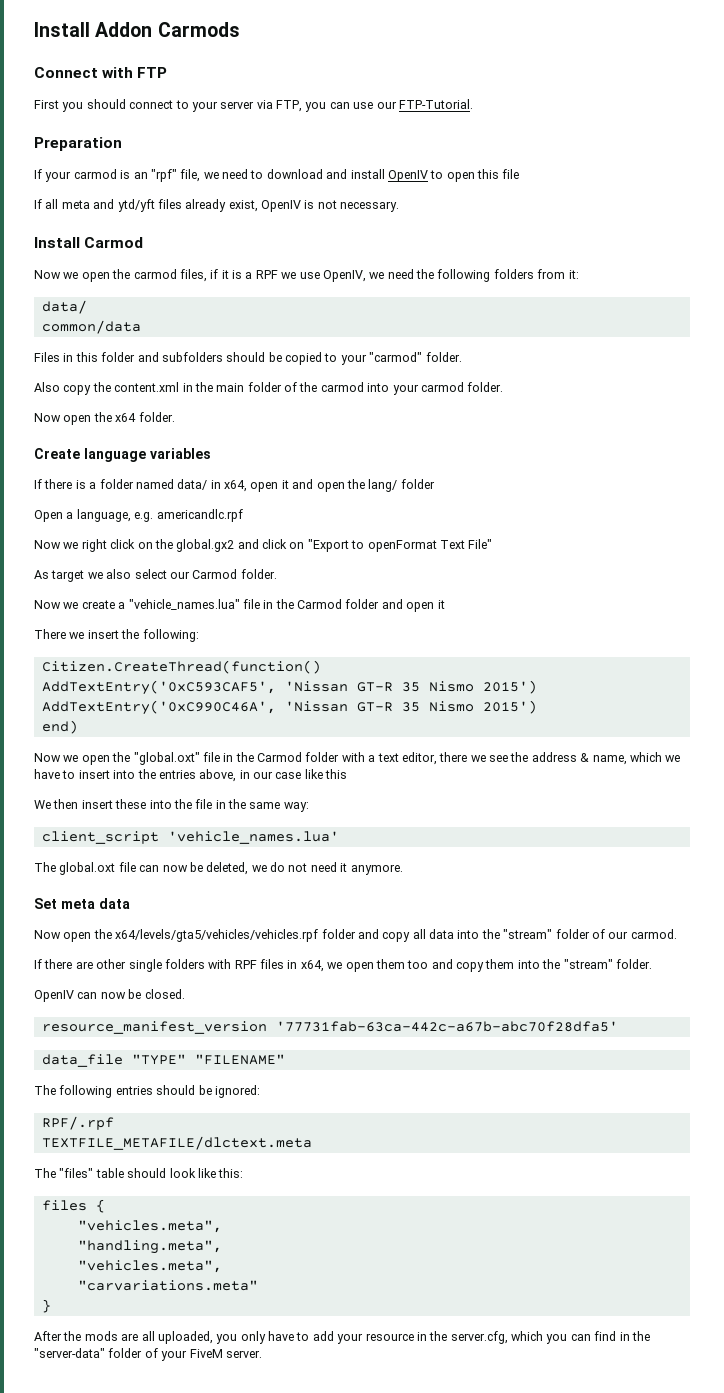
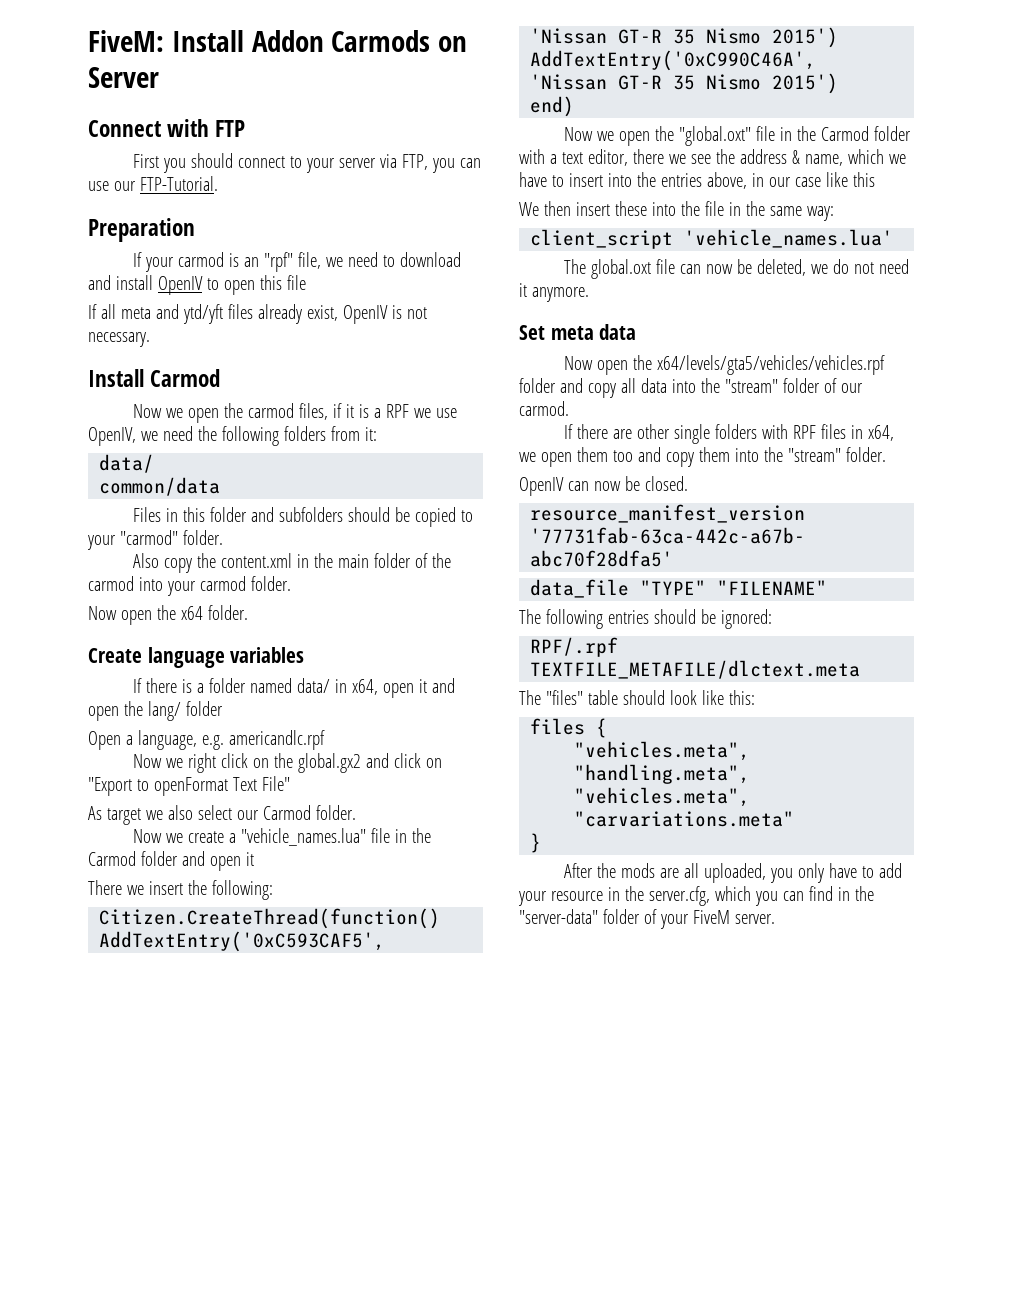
(34, 29) none -> [88,30,164,52] FiveM:
(240, 29) none -> [438,36,468,52] [88,67,159,88] on Server

